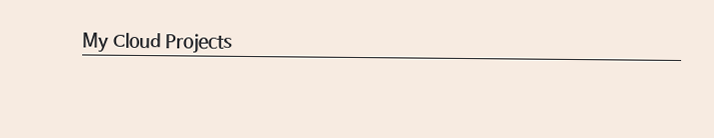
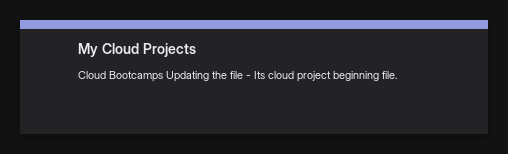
(234, 43) none -> [78,71,397,82] // Cloud Bootcamps Updating the file - Its cloud project beginning file.

